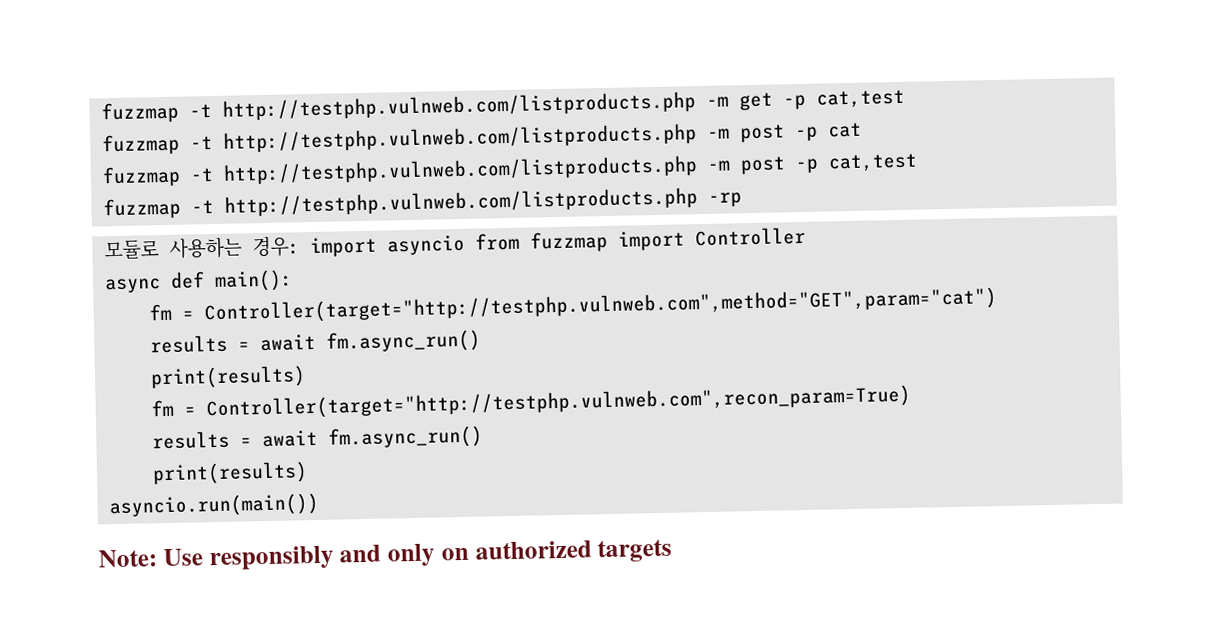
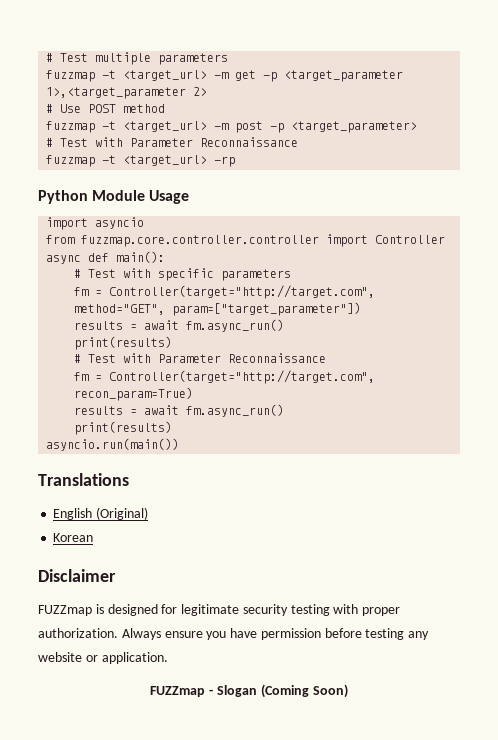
[101,91,696,124] fuzzmap -t http://testphp.vulnweb.com/listproducts.php -> [46,52,229,65] [46,70,208,82] # Test multiple parameters // fuzzmap -t <target_url>
[816,89,905,109] [102,122,862,156] [102,153,918,188] [103,187,742,220] [104,236,300,260] cat,test // fuzzmap -t http://testphp.vulnweb.com/listproducts.php -m post -p cat // fuzzmap -t http://testphp.vulnweb.com/listproducts.php -m post -p cat,test // fuzzmap -t http://testphp.vulnweb.com/listproducts.php -rp // 모듈로 사용하는 경우: -> [284,70,404,82] [46,87,208,99] [46,104,166,113] [46,121,418,133] [46,137,299,147] [46,155,236,167] [38,190,190,204] <target_parameter 1>,<target_parameter 2> // # Use POST method // fuzzmap -t <target_url> -m post -p <target_parameter> // # Test with Parameter Reconnaissance // fuzzmap -t <target_url> -rp // Python Module Usage //
[475,230,608,253] from fuzzmap -> [46,235,320,247] // from fuzzmap.core.controller.controller
[149,287,997,325] [150,329,481,354] [150,365,306,390] [151,384,911,421] // fm = Controller(target="http://testphp.vulnweb.com",method="GET",param="cat") // results = await fm.async_run() // print(results) // fm = Controller(target="http://testphp.vulnweb.com",recon_param=True) -> [74,268,292,281] [74,285,376,299] [74,302,362,316] [74,319,285,332] [74,336,173,350] [74,353,327,363] [74,370,376,384] [74,387,194,401] // # Test with specific parameters // fm = Controller(target="http://target.com", method="GET", param=["target_parameter"]) // results = await fm.async_run() // print(results) // # Test with Parameter Reconnaissance // fm = Controller(target="http://target.com", recon_param=True)
[98,538,673,571] Note: Use responsibly and only on authorized targets -> [38,473,129,486] [53,507,149,520] [53,533,94,542] [38,569,116,582] [38,604,401,616] [38,628,430,640] [38,652,168,664] [150,684,348,698] Translations // English (Original) // Korean // Disclaimer // FUZZmap is designed for legitimate security testing with proper authorization. Always ensure you have permission before testing any website or application. // FUZZmap - Slogan (Coming Soon)

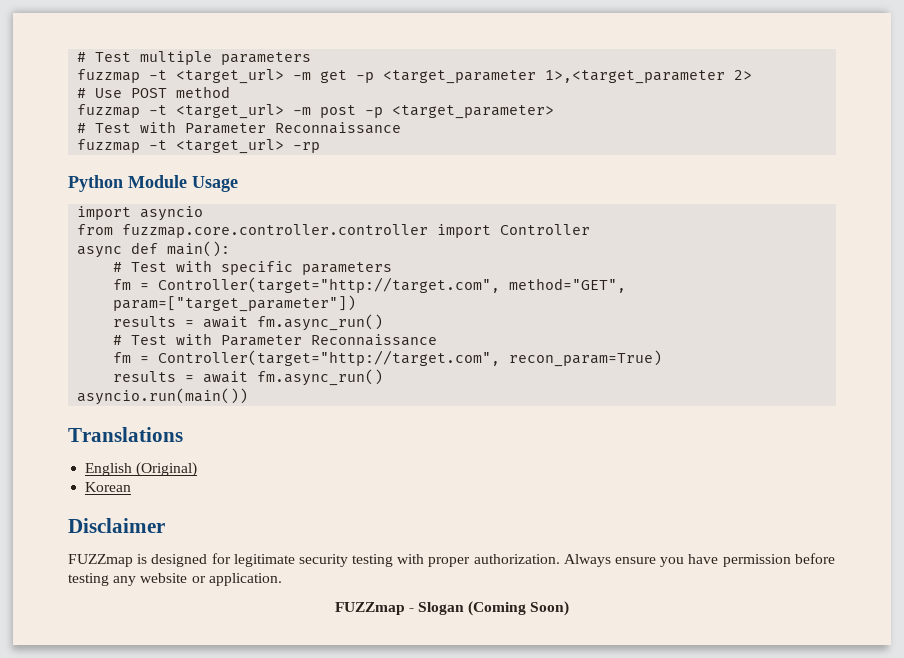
[74,336,173,350] // print(results) -> (384, 322) none
[74,421,173,435] // print(results) -> (384, 377) none

